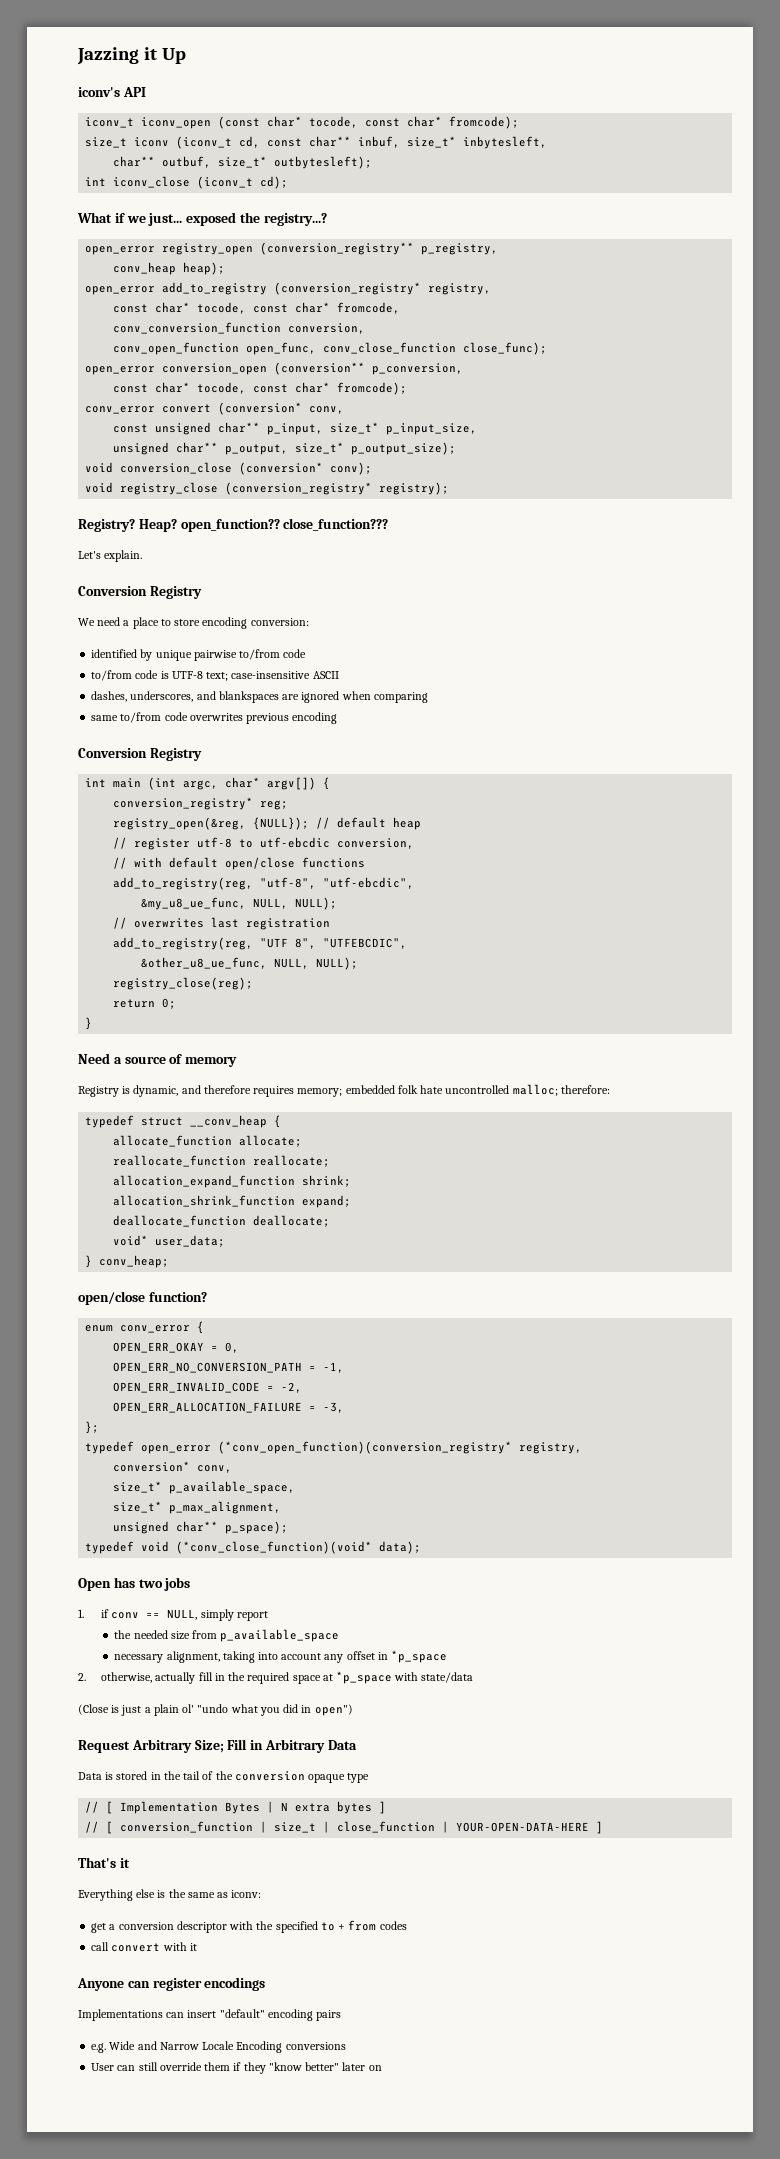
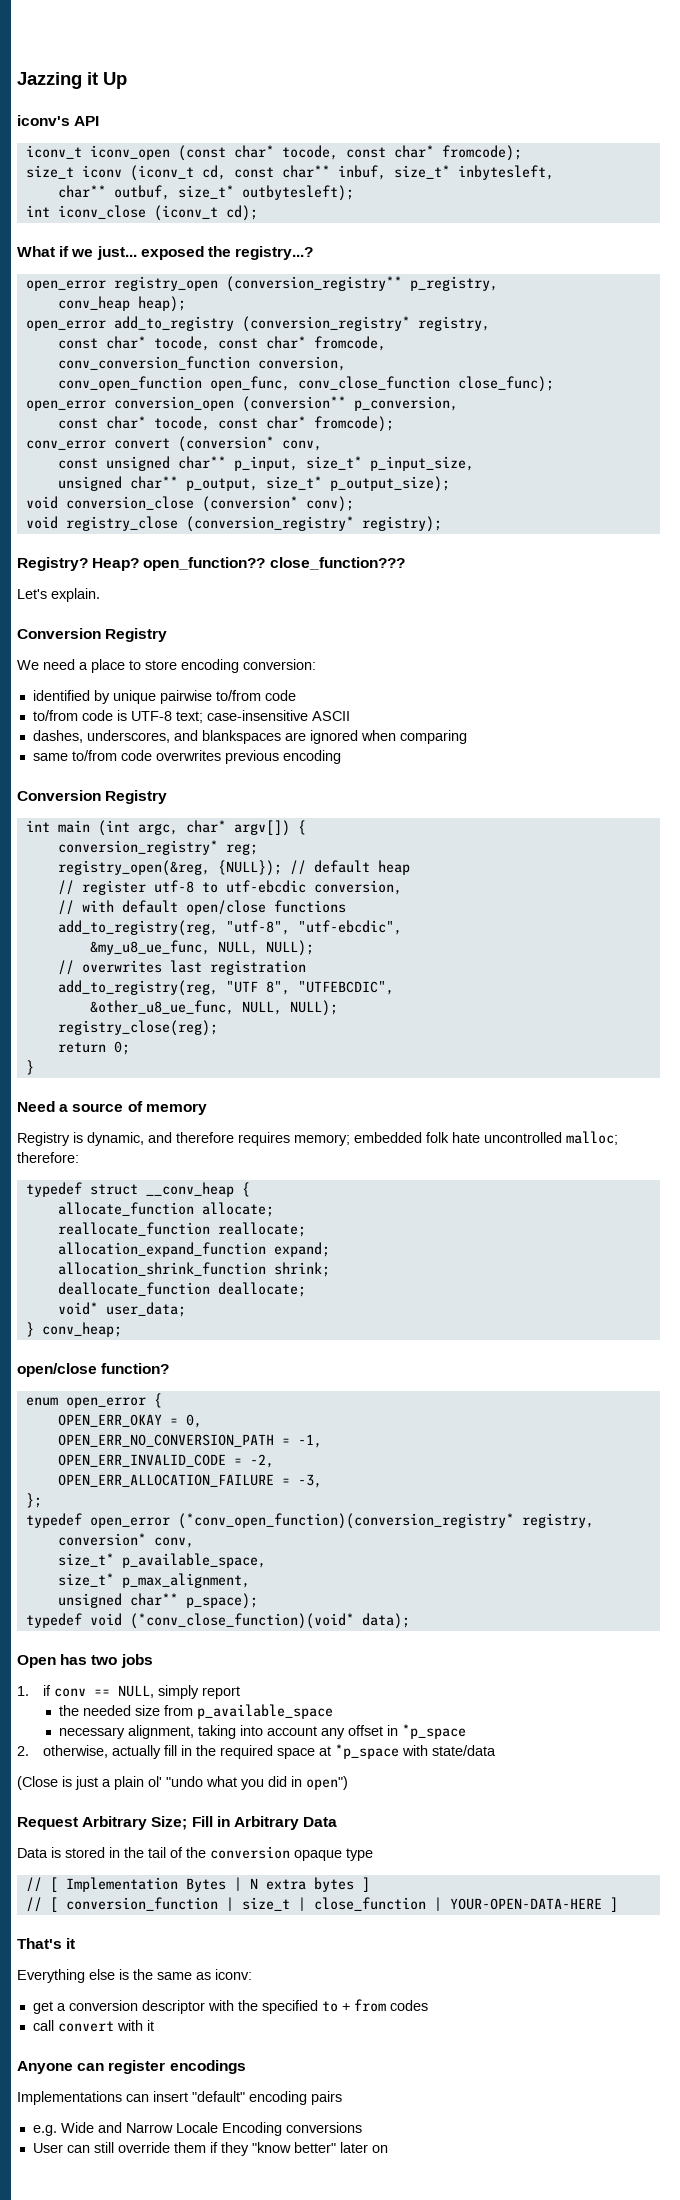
[302,1175,352,1187] shrink; -> [273,1242,330,1257] expand;
[302,1195,352,1208] expand; -> [273,1262,330,1277] shrink;
[120,1325,191,1333] conv_error -> [65,1397,146,1408] open_error

